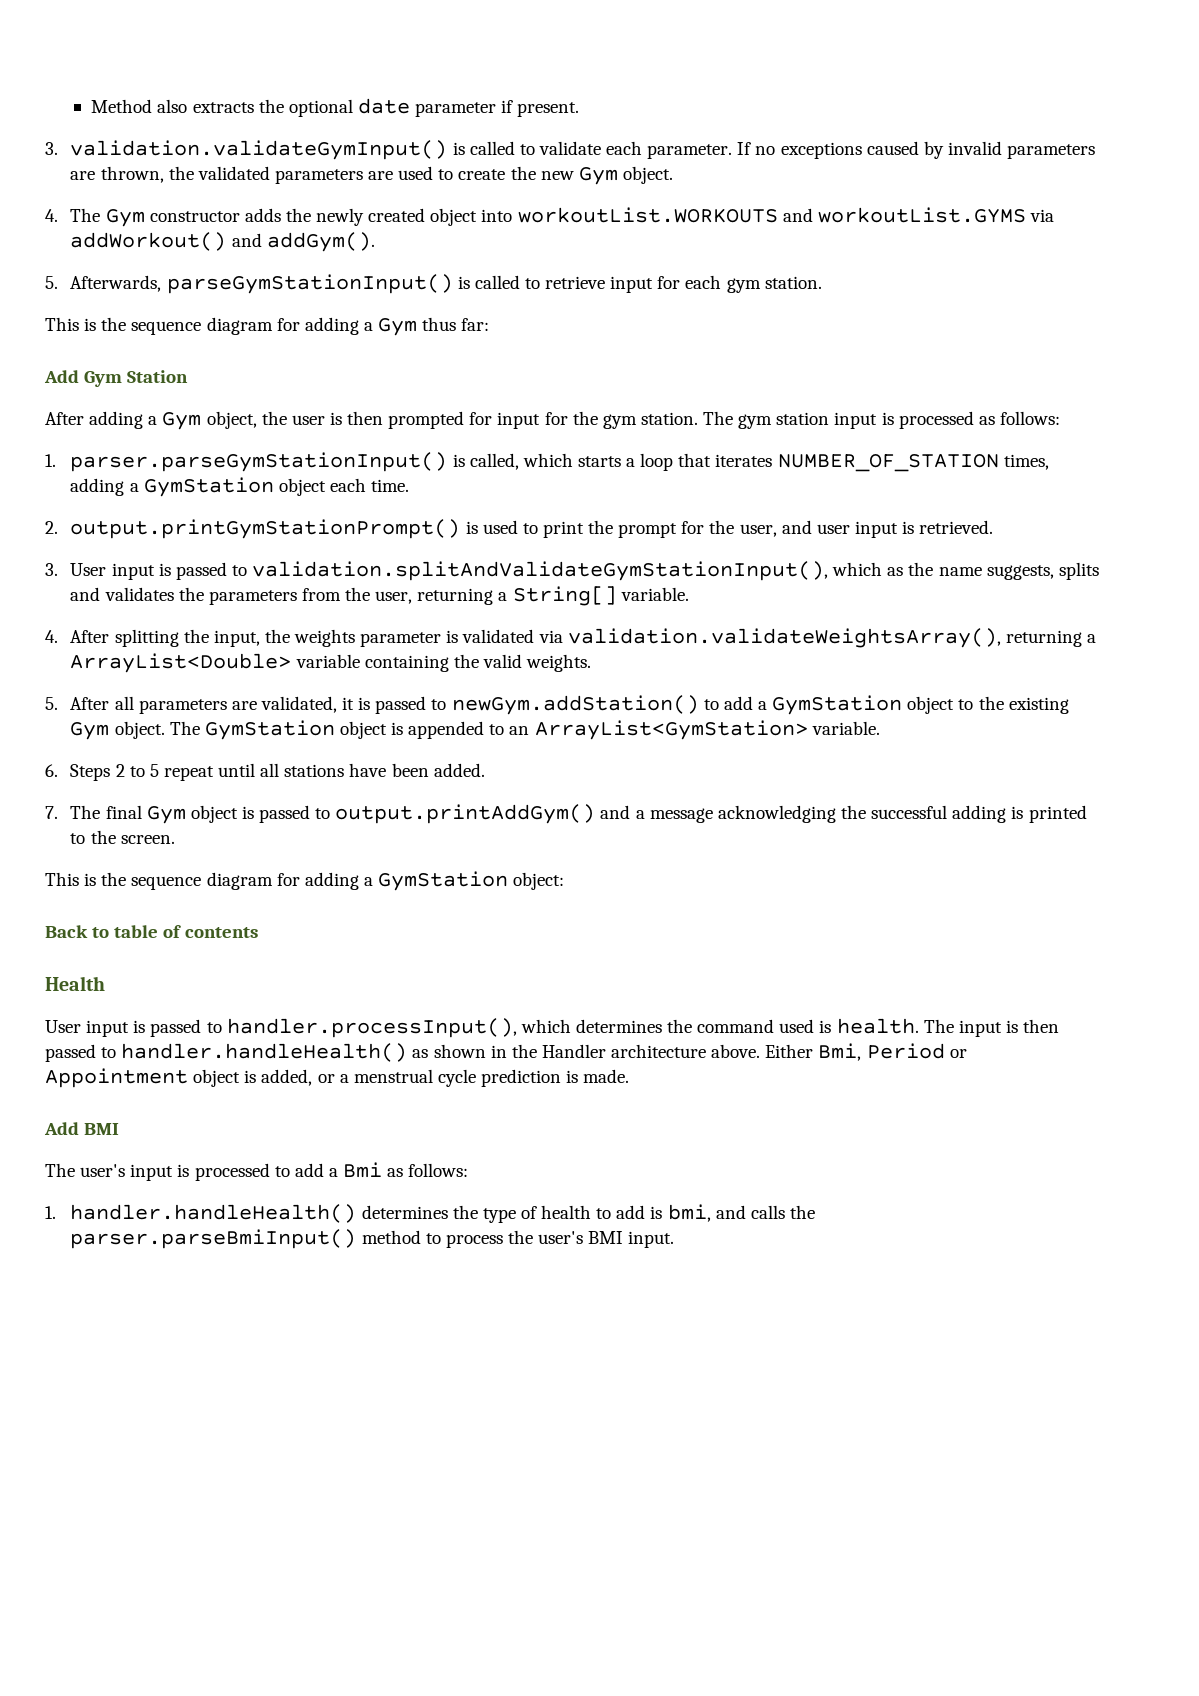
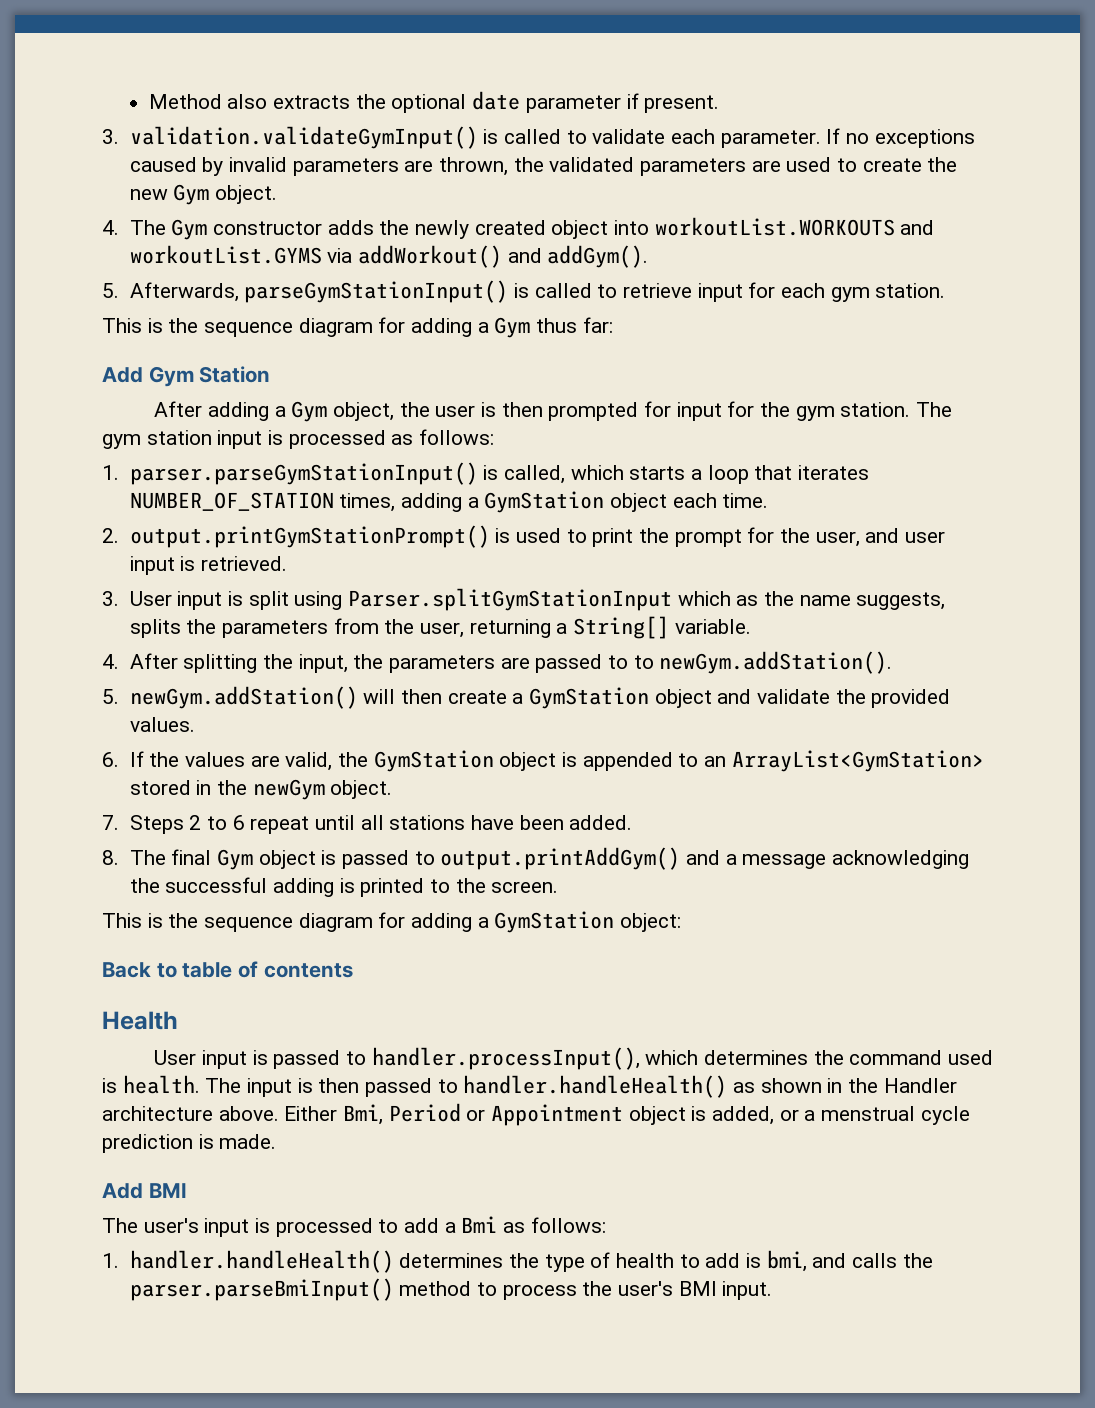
[175,561,829,581] passed to validation.splitAndValidateGymStationInput(), -> [248,588,672,611] split using Parser.splitGymStationInput
[70,587,174,601] and validates -> (181, 628) none
[294,628,1096,648] [70,653,592,673] [45,695,1069,715] [70,721,200,740] weights parameter is validated via validation.validateWeightsArray(), returning a ArrayList<Double> variable containing the valid weights. // 5. After all parameters are validated, it is passed to newGym.addStation() to add a GymStation object to the existing Gym object. The -> [388,651,893,674] [102,686,951,709] [129,717,195,732] [102,751,368,771] parameters are passed to to newGym.addStation(). // 5. newGym.addStation() will then create a GymStation object and validate the provided values. // 6. If the values are valid, the
[811,721,880,735] [45,764,58,777] variable. // 6. -> [129,779,393,800] [102,815,119,830] stored in the newGym object. // 7.
[149,764,159,777] 5 -> [232,815,245,830] 6
[45,806,58,819] 7. -> [102,850,119,865] 8.

